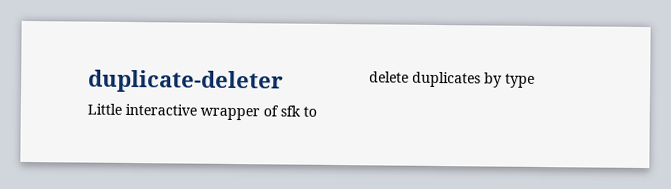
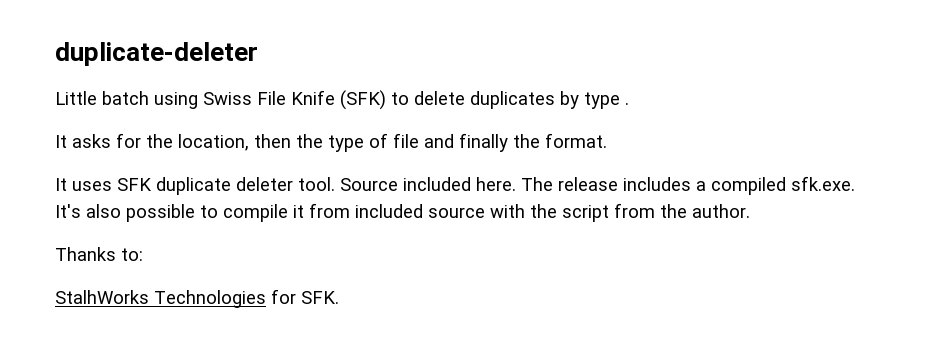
[125,103,301,121] interactive wrapper of sfk -> [102,90,386,110] batch using Swiss File Knife (SFK)
(535, 80) none -> [625,102,629,105] [55,133,607,152] [55,176,855,195] [55,203,750,222] [55,247,143,261] [55,289,339,308] . // It asks for the location, then the type of file and finally the format. // It uses SFK duplicate deleter tool. Source included here. The release includes a compiled sfk.exe. It's also possible to compile it from included source with the script from the author. // Thanks to: // StalhWorks Technologies for SFK.

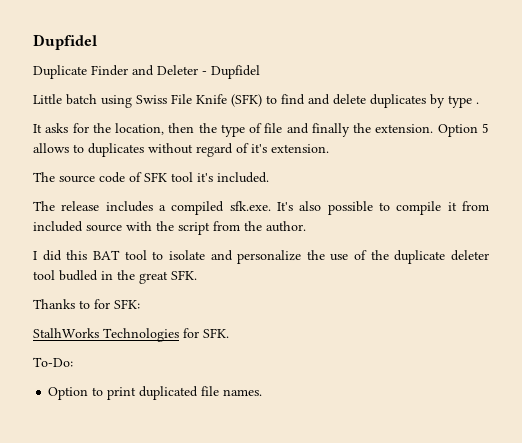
[55,42,258,66] duplicate-deleter -> [33,34,97,50] [33,65,260,79] Dupfidel // Duplicate Finder and Deleter - Dupfidel
(409, 98) none -> [281,94,330,105] find and
[545,133,607,148] [55,177,516,195] format. // It uses SFK duplicate deleter tool. Source included here. -> [375,123,489,137] [33,143,329,157] [33,172,269,183] extension. Option 5 allows to duplicates without regard of it's extension. // The source code of SFK tool it's included. //
[55,247,143,261] [55,289,339,308] Thanks to: // StalhWorks Technologies for SFK. -> [33,250,490,264] [33,270,197,284] [33,299,140,309] [33,328,229,342] [33,357,73,367] [48,386,263,400] I did this BAT tool to isolate and personalize the use of the duplicate deleter tool budled in the great SFK. // Thanks to for SFK: // StalhWorks Technologies for SFK. // To-Do: // Option to print duplicated file names.

